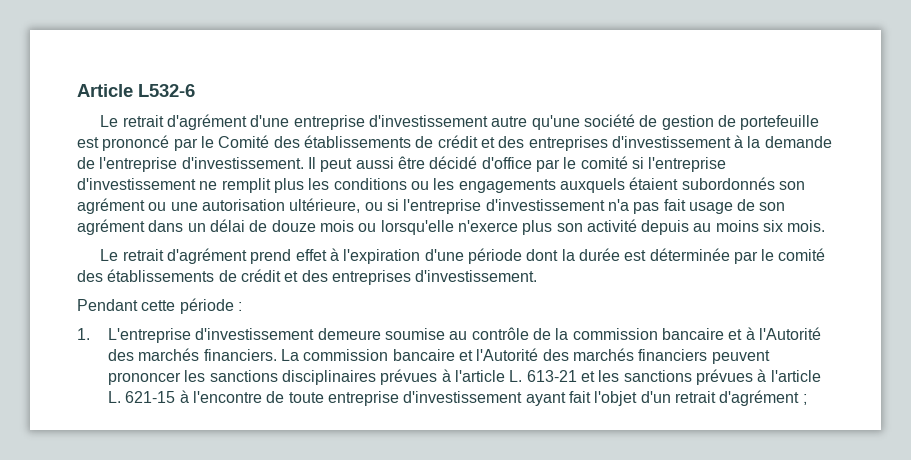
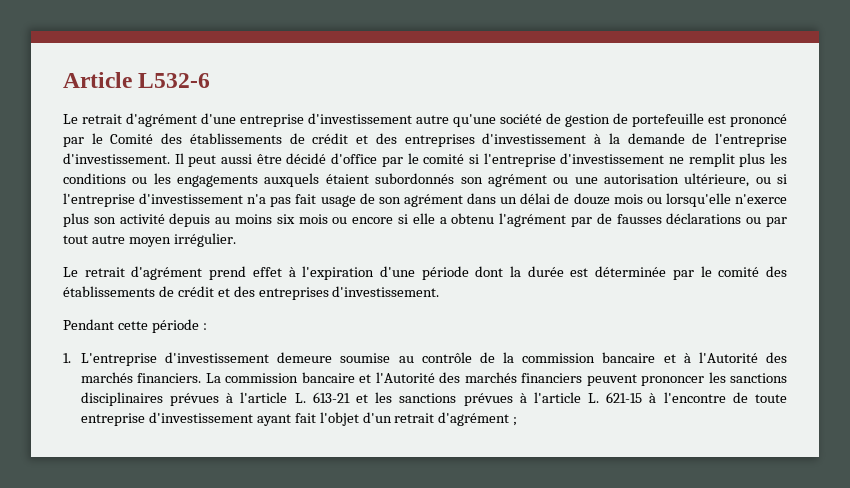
[787,220,826,232] mois. -> [298,213,787,227] [63,233,236,247] mois ou encore si elle a obtenu l'agrément par de fausses déclarations ou par tout autre moyen irrégulier.

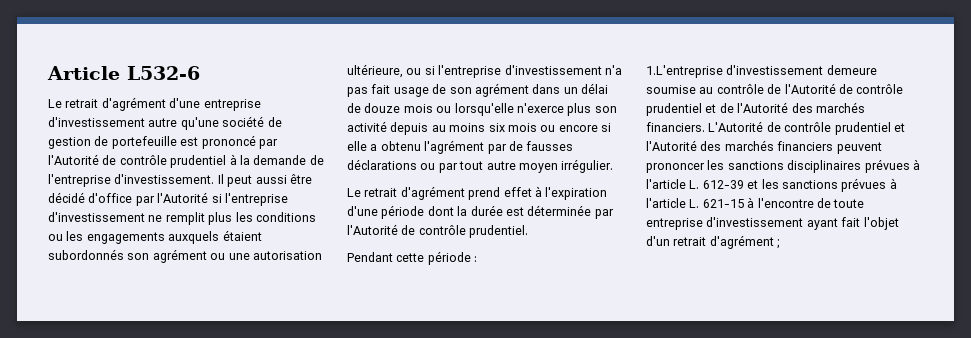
[91,133,587,147] le Comité des établissements de crédit et des entreprises d'investissement -> [48,154,227,168] l'Autorité de contrôle prudentiel
[407,153,465,164] le comité -> [157,192,209,203] l'Autorité
[700,266,787,277] [63,286,440,300] le comité des établissements de crédit et des entreprises d'investissement. -> [347,224,529,238] l'Autorité de contrôle prudentiel.
[63,353,157,366] 1. L'entreprise -> [646,65,723,78] 1.L'entreprise
[503,352,787,363] [80,372,355,383] la commission bancaire et à l'Autorité des marchés financiers. La commission bancaire -> [784,83,904,94] [646,102,865,116] [646,121,891,135] l'Autorité de contrôle prudentiel et de l'Autorité des marchés financiers. L'Autorité de contrôle prudentiel
[312,392,350,403] 613-21 -> [702,180,744,189] 612-39

